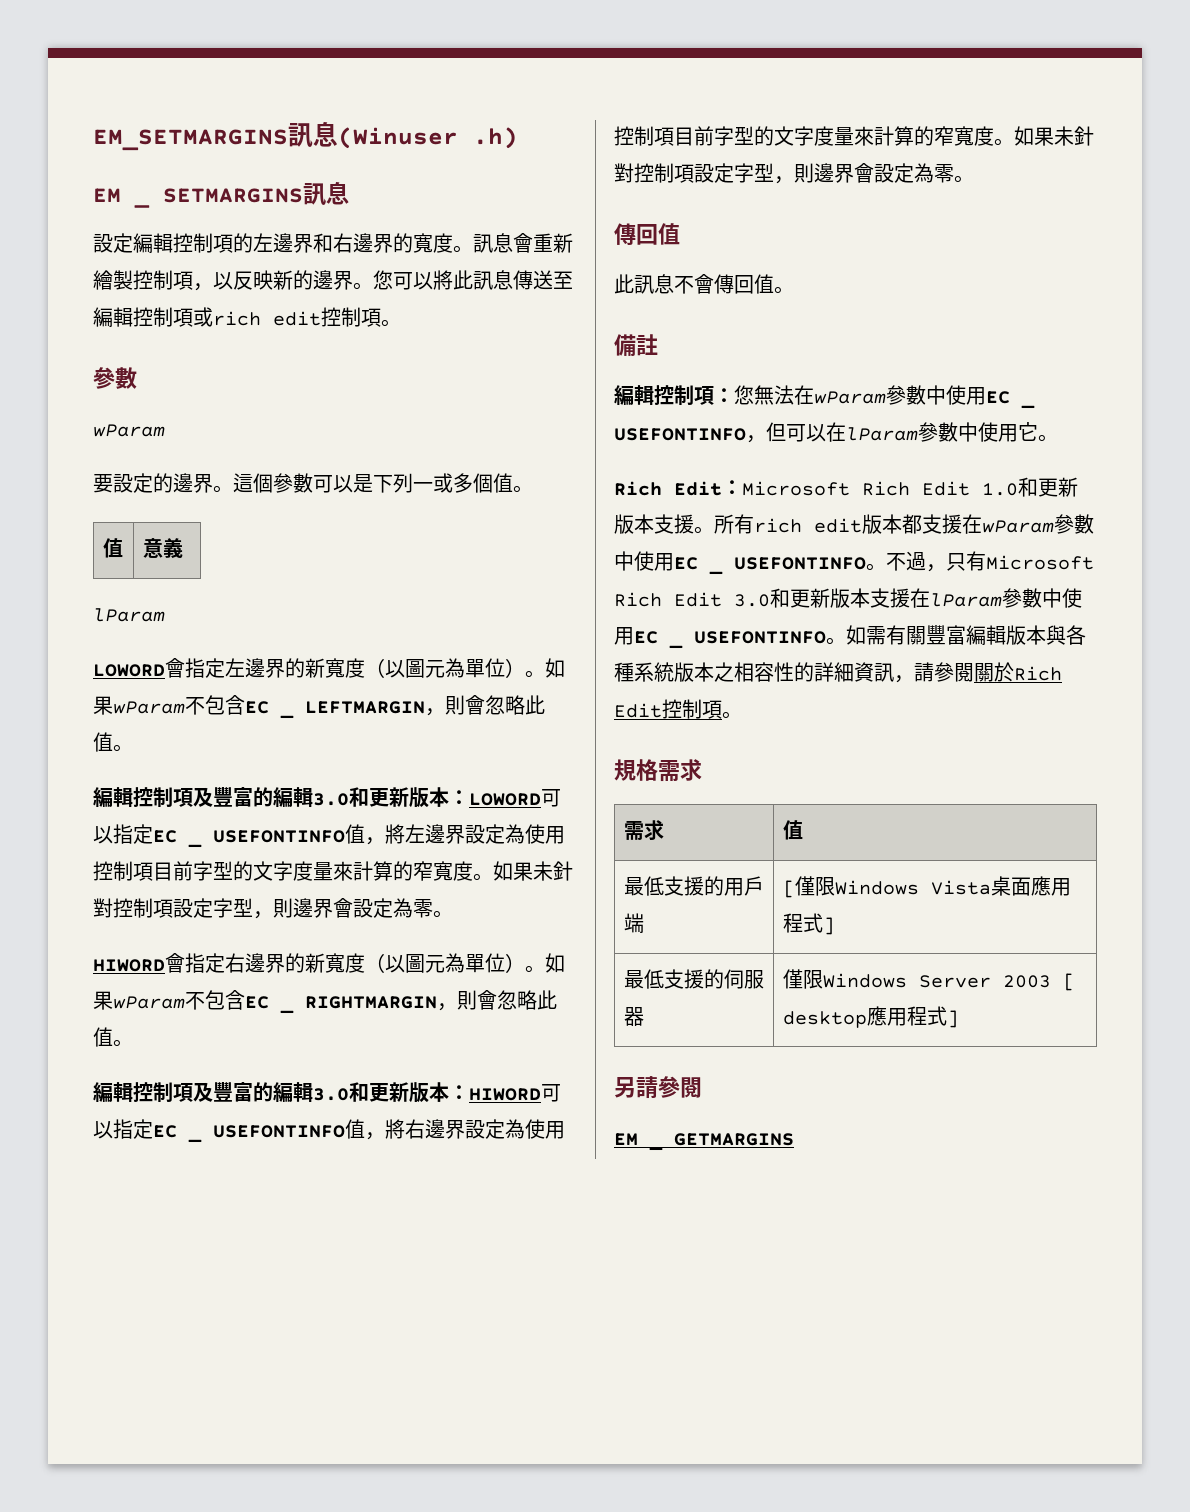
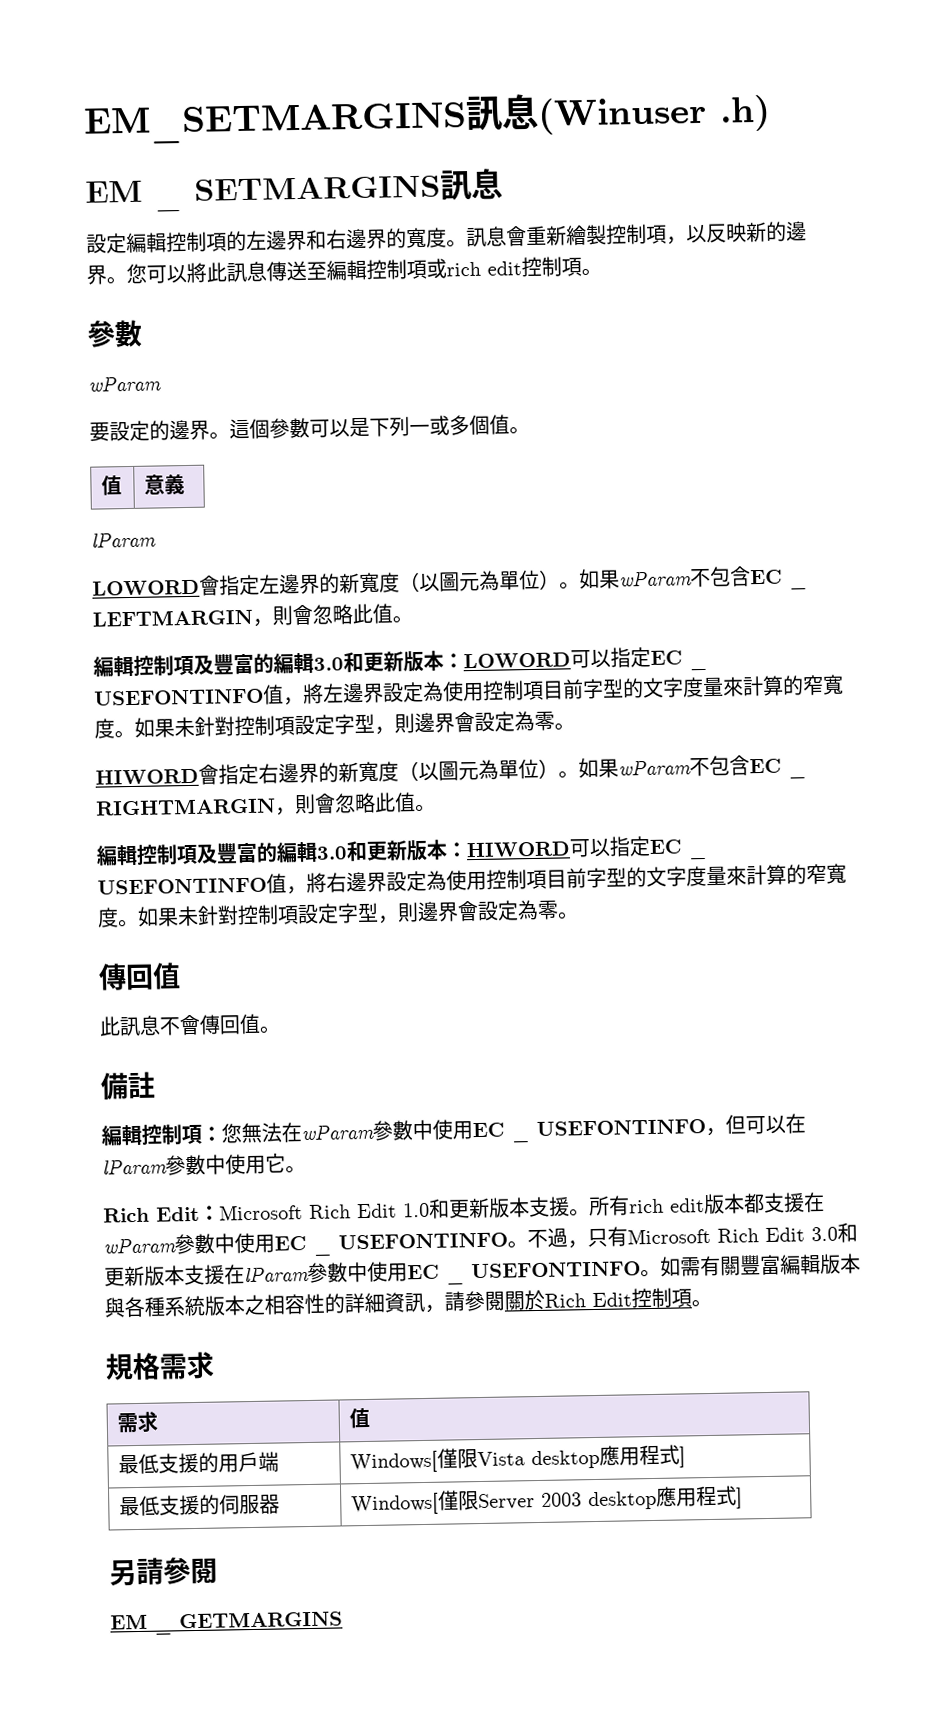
[782,876,1031,898] [僅限Windows Vista桌面 -> [350,1448,601,1474] Windows[僅限Vista desktop
[782,969,907,989] 僅限Windows -> [351,1490,480,1516] Windows[僅限
[1062,973,1075,991] [ -> (583, 1499) none

